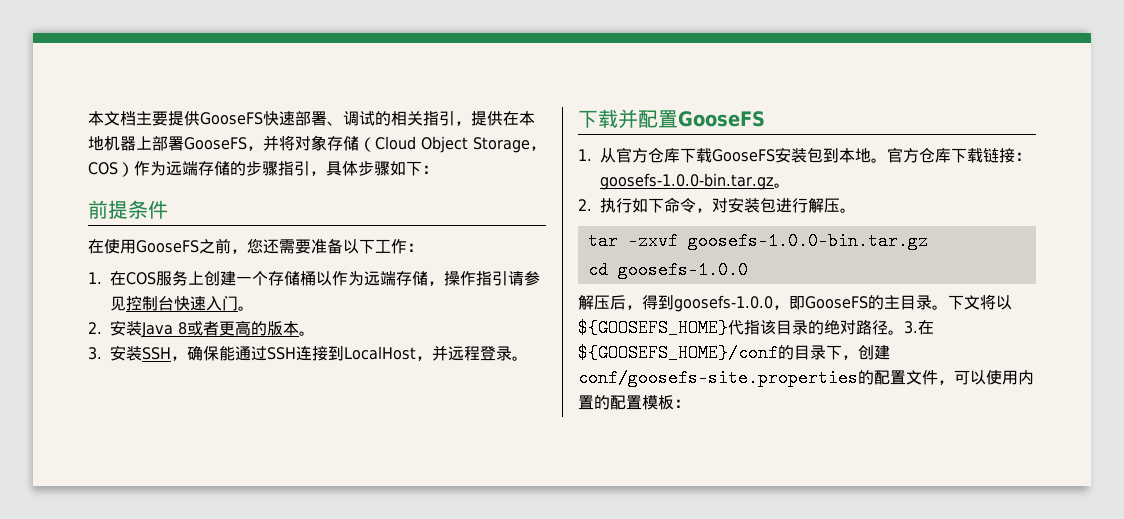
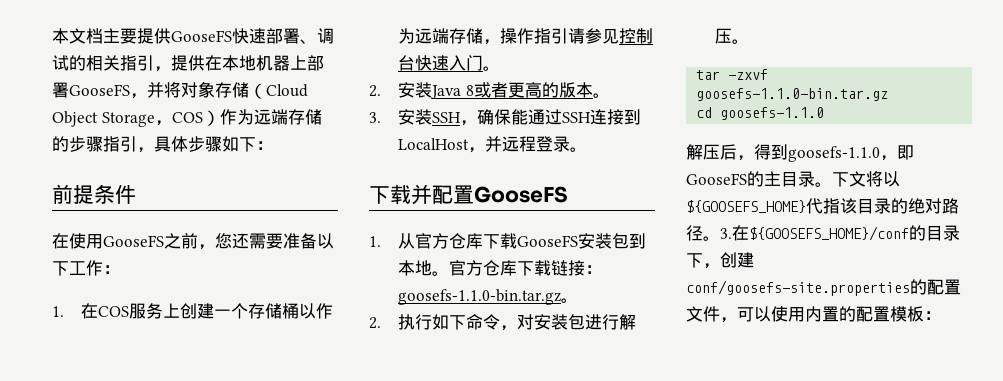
[600,173,774,190] goosefs-1.0.0-bin.tar.gz -> [398,289,562,305] goosefs-1.1.0-bin.tar.gz
[687,232,928,250] goosefs-1.0.0-bin.tar.gz -> [696,88,889,101] goosefs-1.1.0-bin.tar.gz
[617,261,748,279] goosefs-1.0.0 -> [720,107,825,120] goosefs-1.1.0
[674,295,773,312] goosefs-1.0.0 -> [788,146,880,162] goosefs-1.1.0

